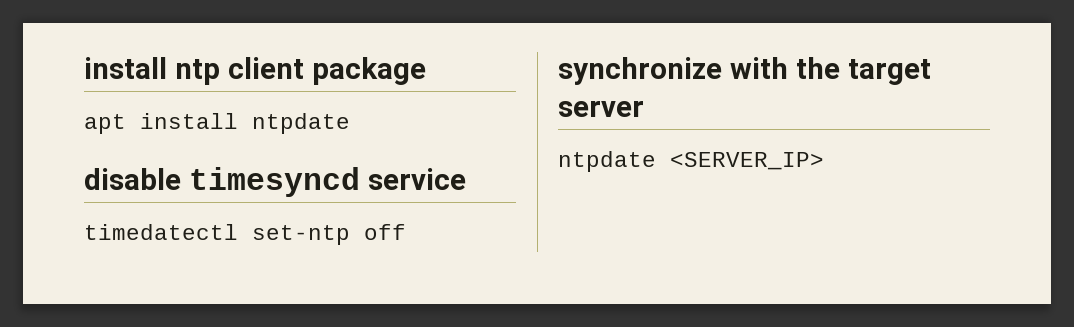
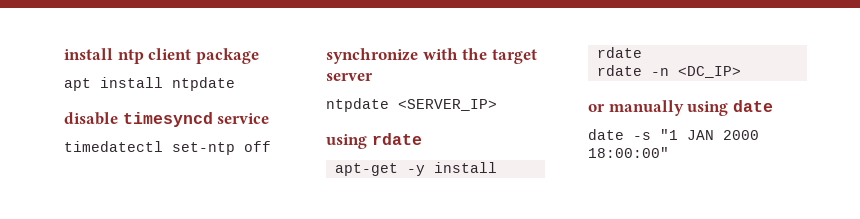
(824, 161) none -> [326,133,422,149] [334,162,497,176] [596,47,642,58] [596,65,741,78] [588,100,773,116] [588,129,759,140] [588,147,669,158] // using rdate // apt-get -y install rdate // rdate -n <DC_IP> // or manually using date // date -s "1 JAN 2000 18:00:00"

